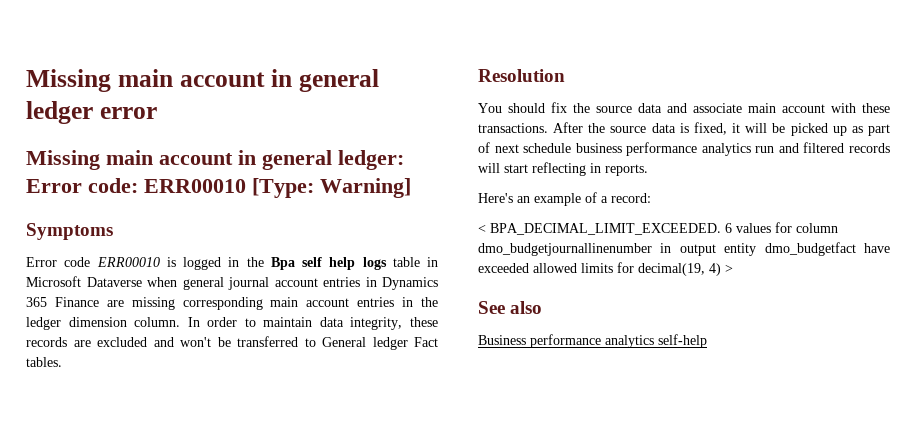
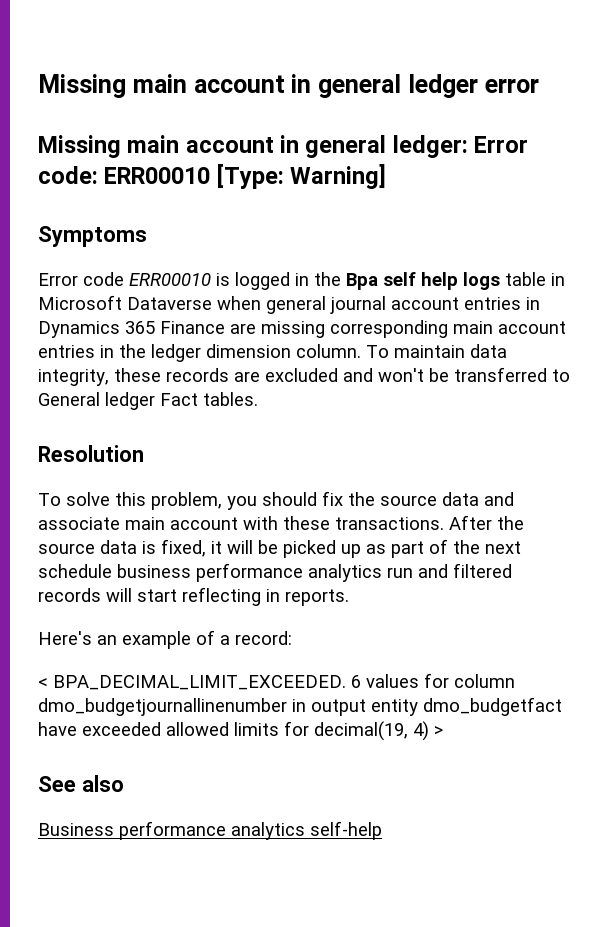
[187,317,256,327] In order to -> [366,345,389,358] To
[478,103,502,113] You -> [38,492,257,510] To solve this problem, you
(490, 147) none -> [453,540,480,554] the

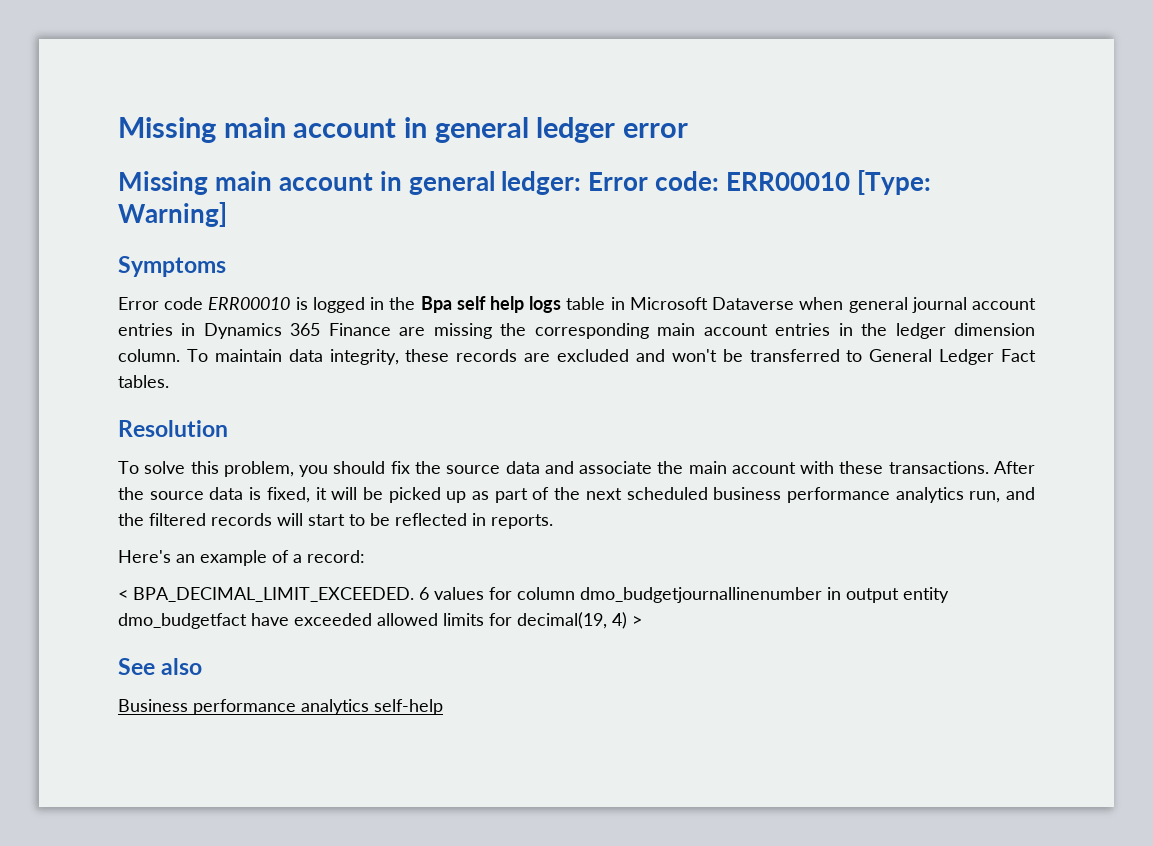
(325, 329) none -> [500,323,527,336] the
[105,392,155,410] ledger -> [939,349,995,365] Ledger
(120, 523) none -> [657,461,684,474] the
[38,564,112,578] schedule -> [626,487,708,500] scheduled
[387,564,448,578] run and -> [969,487,1035,503] [118,513,144,526] run, and the
[182,587,261,606] reflecting -> [349,513,467,526] to be reflected

